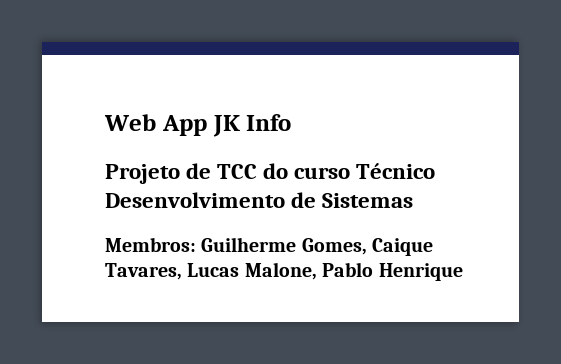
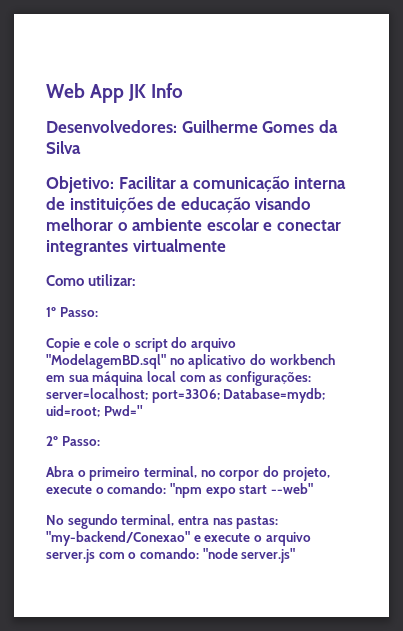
[105,163,436,184] [105,192,414,208] [105,237,434,256] [105,262,463,281] Projeto de TCC do curso Técnico Desenvolvimento de Sistemas // Membros: Guilherme Gomes, Caique Tavares, Lucas Malone, Pablo Henrique -> [46,120,338,133] [46,141,81,154] [46,176,347,193] [46,197,312,213] [46,218,341,231] [46,239,226,256] [46,274,136,286] [46,307,98,317] [46,337,236,352] [46,354,335,369] [46,371,311,386] [46,388,326,403] [46,405,143,417] [46,436,100,446] [46,466,330,481] [46,483,313,498] [46,514,279,529] [46,531,311,546] [46,548,296,563] Desenvolvedores: Guilherme Gomes da Silva // Objetivo: Facilitar a comunicação interna de instituições de educação visando melhorar o ambiente escolar e conectar integrantes virtualmente // Como utilizar: // 1º Passo: // Copie e cole o script do arquivo "ModelagemBD.sql" no aplicativo do workbench em sua máquina local com as configurações: server=localhost; port=3306; Database=mydb; uid=root; Pwd='' // 2º Passo: // Abra o primeiro terminal, no corpor do projeto, execute o comando: "npm expo start --web" // No segundo terminal, entra nas pastas: "my-backend/Conexao" e execute o arquivo server.js com o comando: "node server.js"

